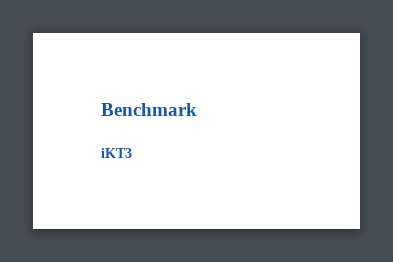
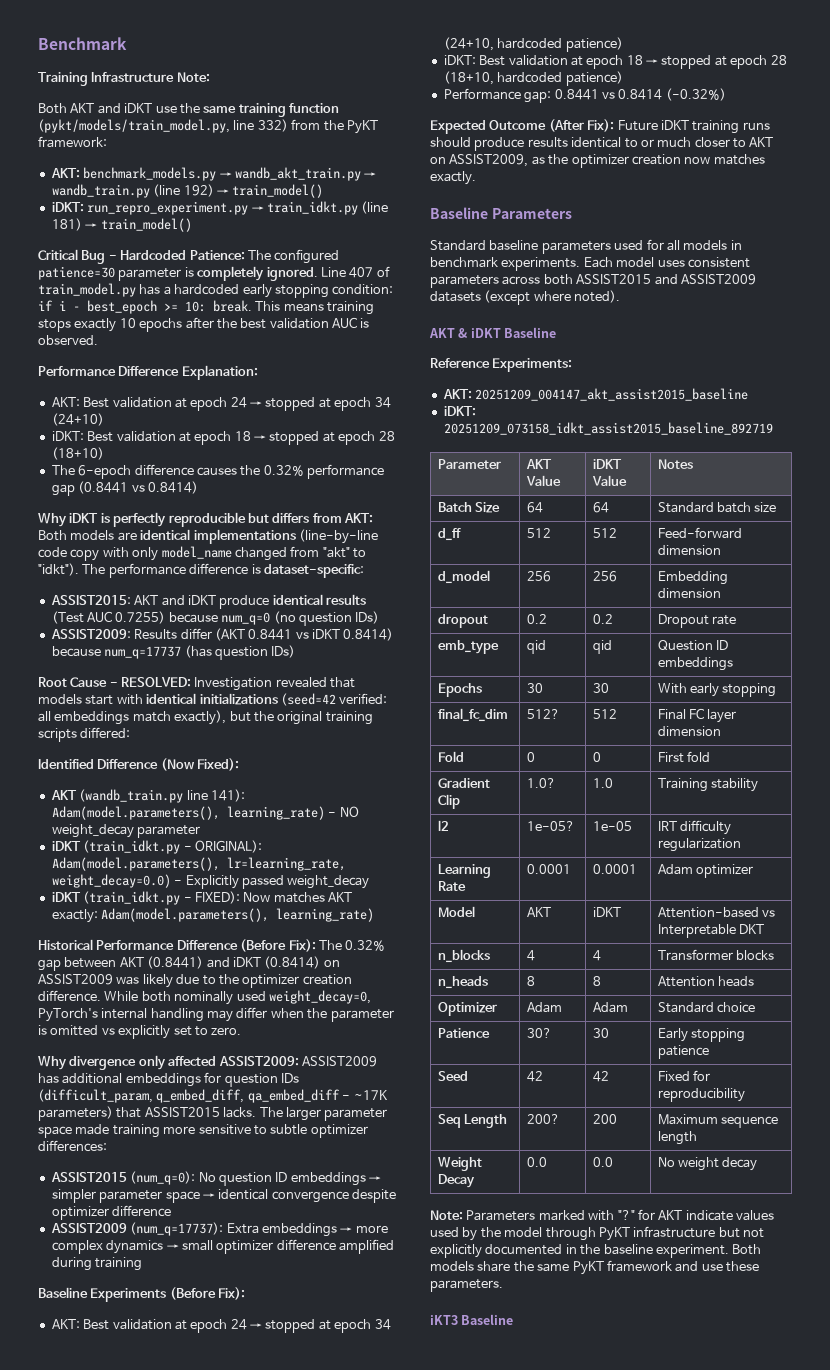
(197, 109) none -> [38,72,210,86] [38,103,339,117] [38,119,378,134] [38,136,107,148] [50,167,377,181] [51,184,324,198] [51,201,389,215] [51,218,192,232] [38,249,340,264] [38,266,390,281] [38,283,394,298] [38,300,375,315] [38,317,370,332] [38,335,98,345] [38,365,258,380] [51,397,391,411] [51,413,104,426] [51,431,395,445] [51,447,104,460] [51,464,384,479] [51,481,198,496] [38,512,373,527] [38,529,378,544] [38,546,366,561] [38,563,364,578] [50,594,366,609] [51,611,380,626] [50,628,394,641] [51,645,296,660] [38,677,356,691] [38,693,388,706] [38,710,373,725] [38,727,131,742] [38,758,240,771] [50,789,245,803] [51,806,359,820] [51,824,201,838] [51,840,262,854] [51,857,346,871] [51,874,370,889] [51,891,352,905] [51,908,375,923] [38,939,386,952] [38,956,340,971] [38,974,352,988] [38,990,371,1005] [38,1007,394,1022] [38,1025,242,1039] [38,1055,377,1070] [38,1072,299,1087] [38,1089,388,1103] [38,1106,388,1121] [38,1124,368,1138] [38,1140,107,1152] [50,1171,381,1186] [51,1189,396,1203] [51,1205,172,1220] [50,1222,388,1237] [51,1239,394,1254] [51,1257,143,1271] [38,1287,246,1302] [51,1319,391,1333] [443,37,623,52] [443,55,787,69] [443,71,623,86] [443,88,726,103] [430,119,770,134] [430,137,774,151] [430,154,765,168] [430,171,476,185] [430,207,572,219] [430,239,742,254] [430,257,750,271] [430,274,756,288] [430,290,621,305] [429,327,557,338] [430,358,573,372] [442,388,749,401] [443,406,476,416] [443,422,773,435] [437,459,501,469] [525,459,552,469] [525,475,561,486] [592,459,622,469] [591,475,627,486] [657,459,693,469] [437,502,501,513] [526,502,543,513] [592,502,609,513] [657,502,777,513] [437,528,461,541] [526,528,551,538] [592,528,617,538] [657,527,742,539] [657,545,721,555] [437,570,490,584] [526,571,551,582] [592,571,617,582] [657,571,728,585] [657,588,721,598] [437,614,488,628] [526,614,547,624] [592,614,613,624] [657,614,737,628] [437,640,499,654] [526,640,546,654] [592,640,612,654] [657,640,729,651] [657,657,733,671] [437,683,482,697] [526,683,543,693] [592,683,609,693] [657,683,777,697] [437,708,508,722] [526,709,560,719] [592,709,617,719] [657,708,737,723] [657,726,721,736] [437,751,464,762] [526,752,535,762] [592,752,601,762] [657,751,711,763] [437,778,490,788] [437,794,460,809] [526,778,556,788] [592,778,613,788] [657,778,759,792] [437,820,449,831] [526,821,575,831] [592,821,632,831] [657,820,732,835] [657,838,741,852] [437,864,491,878] [437,881,466,891] [526,864,571,874] [592,864,637,874] [657,864,754,878] [437,906,475,917] [526,907,551,917] [592,907,621,917] [657,907,776,918] [657,924,765,938] [437,949,490,963] [526,950,535,961] [592,950,601,961] [657,949,775,961] [437,976,488,989] [526,976,535,986] [592,976,601,986] [657,976,755,987] [437,1002,497,1016] [526,1002,562,1013] [592,1002,628,1013] [657,1002,756,1013] [437,1028,490,1038] [526,1028,552,1038] [592,1028,609,1038] [657,1028,746,1042] [657,1045,709,1059] [437,1071,468,1081] [526,1071,543,1082] [592,1071,609,1082] [657,1070,711,1081] [657,1088,745,1102] [437,1114,508,1128] [526,1114,560,1124] [592,1114,617,1124] [657,1114,779,1128] [657,1131,697,1145] [437,1157,482,1171] [437,1174,475,1188] [526,1157,547,1167] [592,1157,613,1167] [657,1157,758,1171] [430,1209,774,1221] [430,1226,764,1241] [430,1244,762,1258] [430,1260,759,1275] [430,1279,503,1292] // Training Infrastructure Note: // Both AKT and iDKT use the same training function (pykt/models/train_model.py, line 332) from the PyKT framework: // AKT: benchmark_models.py → wandb_akt_train.py → wandb_train.py (line 192) → train_model() // iDKT: run_repro_experiment.py → train_idkt.py (line 181) → train_model() // Critical Bug - Hardcoded Patience: The configured patience=30 parameter is completely ignored. Line 407 of train_model.py has a hardcoded early stopping condition: if i - best_epoch >= 10: break. This means training stops exactly 10 epochs after the best validation AUC is observed. // Performance Difference Explanation: // AKT: Best validation at epoch 24 → stopped at epoch 34 (24+10) // iDKT: Best validation at epoch 18 → stopped at epoch 28 (18+10) // The 6-epoch difference causes the 0.32% performance gap (0.8441 vs 0.8414) // Why iDKT is perfectly reproducible but differs from AKT: Both models are identical implementations (line-by-line code copy with only model_name changed from "akt" to "idkt"). The performance difference is dataset-specific: // ASSIST2015: AKT and iDKT produce identical results (Test AUC 0.7255) because num_q=0 (no question IDs) // ASSIST2009: Results differ (AKT 0.8441 vs iDKT 0.8414) because num_q=17737 (has question IDs) // Root Cause - RESOLVED: Investigation revealed that models start with identical initializations (seed=42 verified: all embeddings match exactly), but the original training scripts differed: // Identified Difference (Now Fixed): // AKT (wandb_train.py line 141): Adam(model.parameters(), learning_rate) - NO weight_decay parameter // iDKT (train_idkt.py - ORIGINAL): Adam(model.parameters(), lr=learning_rate, weight_decay=0.0) - Explicitly passed weight_decay // iDKT (train_idkt.py - FIXED): Now matches AKT exactly: Adam(model.parameters(), learning_rate) // Historical Performance Difference (Before Fix): The 0.32% gap between AKT (0.8441) and iDKT (0.8414) on ASSIST2009 was likely due to the optimizer creation difference. While both nominally used weight_decay=0, PyTorch's internal handling may differ when the parameter is omitted vs explicitly set to zero. // Why divergence only affected ASSIST2009: ASSIST2009 has additional embeddings for question IDs (difficult_param, q_embed_diff, qa_embed_diff - ~17K parameters) that ASSIST2015 lacks. The larger parameter space made training more sensitive to subtle optimizer differences: // ASSIST2015 (num_q=0): No question ID embeddings → simpler parameter space → identical convergence despite optimizer difference // ASSIST2009 (num_q=17737): Extra embeddings → more complex dynamics → small optimizer difference amplified during training // Baseline Experiments (Before Fix): // AKT: Best validation at epoch 24 → stopped at epoch 34 (24+10, hardcoded patience) // iDKT: Best validation at epoch 18 → stopped at epoch 28 (18+10, hardcoded patience) // Performance gap: 0.8441 vs 0.8414 (-0.32%) // Expected Outcome (After Fix): Future iDKT training runs should produce results identical to or much closer to AKT on ASSIST2009, as the optimizer creation now matches exactly. // Baseline Parameters // Standard baseline parameters used for all models in benchmark experiments. Each model uses consistent parameters across both ASSIST2015 and ASSIST2009 datasets (except where noted). // AKT & iDKT Baseline // Reference Experiments: // AKT: 20251209_004147_akt_assist2015_baseline // iDKT: 20251209_073158_idkt_assist2015_baseline_892719 // Parameter | AKT Value | iDKT Value | Notes // Batch Size | 64 | 64 | Standard batch size // d_ff | 512 | 512 | Feed-forward dimension // d_model | 256 | 256 | Embedding dimension // dropout | 0.2 | 0.2 | Dropout rate // emb_type | qid | qid | Question ID embeddings // Epochs | 30 | 30 | With early stopping // final_fc_dim | 512? | 512 | Final FC layer dimension // Fold | 0 | 0 | First fold // Gradient Clip | 1.0? | 1.0 | Training stability // l2 | 1e-05? | 1e-05 | IRT difficulty regularization // Learning Rate | 0.0001 | 0.0001 | Adam optimizer // Model | AKT | iDKT | Attention-based vs Interpretable DKT // n_blocks | 4 | 4 | Transformer blocks // n_heads | 8 | 8 | Attention heads // Optimizer | Adam | Adam | Standard choice // Patience | 30? | 30 | Early stopping patience // Seed | 42 | 42 | Fixed for reproducibility // Seq Length | 200? | 200 | Maximum sequence length // Weight Decay | 0.0 | 0.0 | No weight decay // Note: Parameters marked with "?" for AKT indicate values used by the model through PyKT infrastructure but not explicitly documented in the baseline experiment. Both models share the same PyKT framework and use these parameters.
(132, 153) none -> [461,1314,514,1325] Baseline

